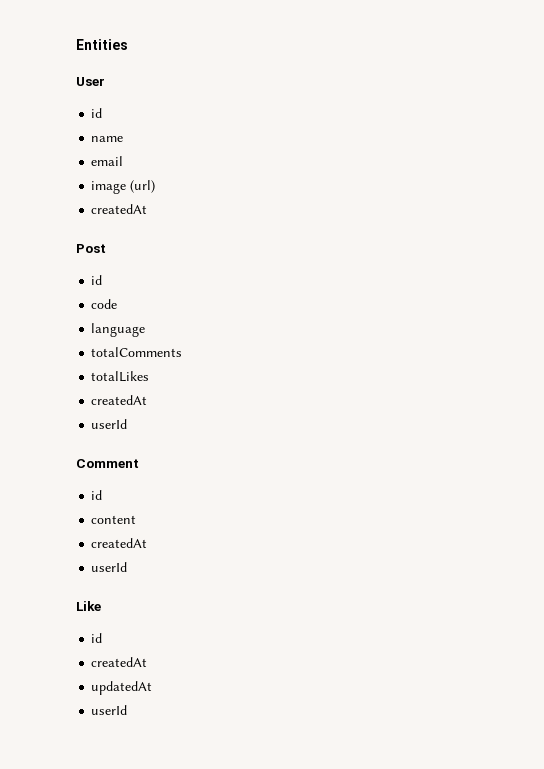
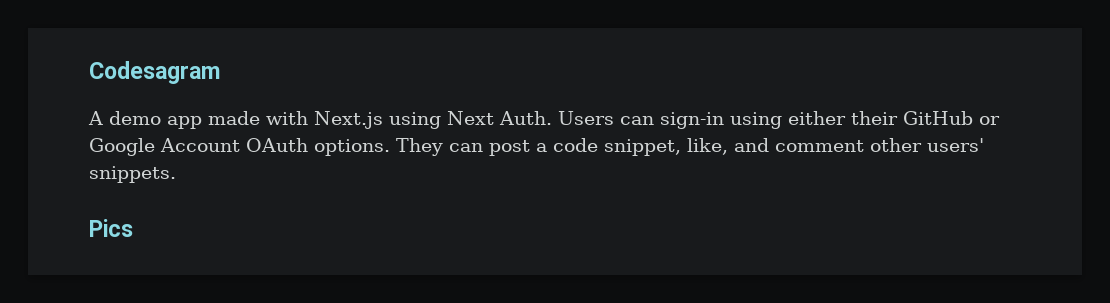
[76,39,128,50] [76,77,105,86] [91,108,103,118] [91,136,124,142] [91,156,124,166] [91,180,156,194] [91,204,148,214] [76,244,106,253] [91,275,103,285] [91,299,118,309] [91,323,146,337] [91,347,183,357] [91,371,150,382] [91,395,148,405] [91,419,128,429] [76,459,139,468] [91,490,103,500] [91,515,137,524] [91,538,148,548] [91,562,128,572] [76,601,101,611] [91,633,103,643] [91,657,148,667] [91,681,153,695] [91,705,128,715] Entities // User // id // name // email // image (url) // createdAt // Post // id // code // language // totalComments // totalLikes // createdAt // userId // Comment // id // content // createdAt // userId // Like // id // createdAt // updatedAt // userId -> [89,61,220,84] [88,111,1000,129] [89,138,984,156] [89,166,176,183] [89,219,133,237] Codesagram // A demo app made with Next.js using Next Auth. Users can sign-in using either their GitHub or Google Account OAuth options. They can post a code snippet, like, and comment other users' snippets. // Pics

